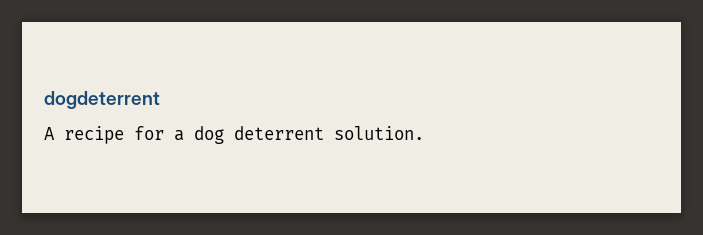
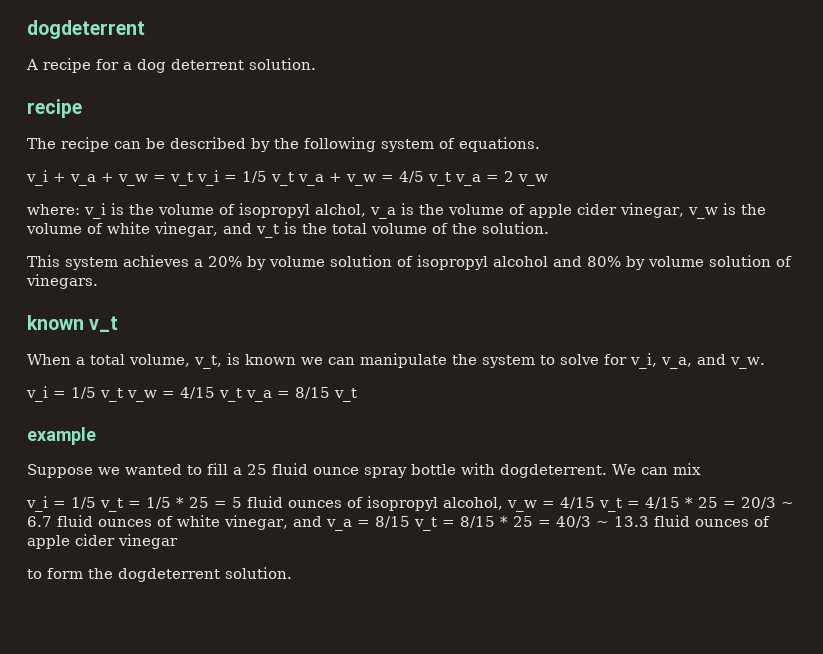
(424, 133) none -> [27,99,82,118] [27,137,540,152] [26,170,548,186] [27,203,766,219] [26,222,549,238] [27,255,792,270] [26,274,98,289] [27,315,119,332] [27,353,765,369] [26,386,357,402] [27,427,96,445] [27,463,701,478] [26,496,794,512] [27,515,770,531] [27,534,178,549] [27,567,292,582] // recipe // The recipe can be described by the following system of equations. // v_i + v_a + v_w = v_t v_i = 1/5 v_t v_a + v_w = 4/5 v_t v_a = 2 v_w // where: v_i is the volume of isopropyl alchol, v_a is the volume of apple cider vinegar, v_w is the volume of white vinegar, and v_t is the total volume of the solution. // This system achieves a 20% by volume solution of isopropyl alcohol and 80% by volume solution of vinegars. // known v_t // When a total volume, v_t, is known we can manipulate the system to solve for v_i, v_a, and v_w. // v_i = 1/5 v_t v_w = 4/15 v_t v_a = 8/15 v_t // example // Suppose we wanted to fill a 25 fluid ounce spray bottle with dogdeterrent. We can mix // v_i = 1/5 v_t = 1/5 * 25 = 5 fluid ounces of isopropyl alcohol, v_w = 4/15 v_t = 4/15 * 25 = 20/3 ~ 6.7 fluid ounces of white vinegar, and v_a = 8/15 v_t = 8/15 * 25 = 40/3 ~ 13.3 fluid ounces of apple cider vinegar // to form the dogdeterrent solution.

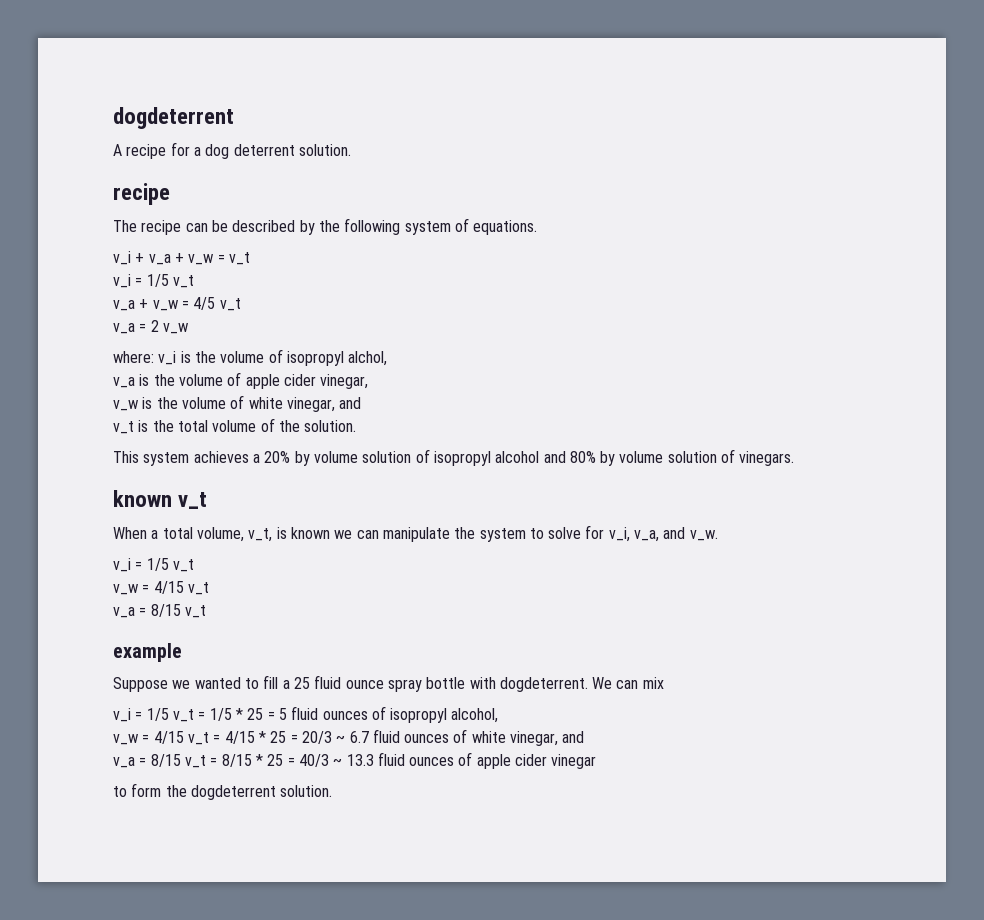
[197,170,294,186] v_i = 1/5 v_t -> [113,274,194,288] // v_i = 1/5 v_t //
(451, 179) none -> (241, 304) //
(366, 210) none -> (388, 358) //
(684, 210) none -> (369, 381) //
(252, 228) none -> (362, 403) //
[127,387,242,402] v_w = 4/15 v_t -> [113,581,209,595] // v_w = 4/15 v_t //
(503, 503) none -> (499, 715) //
(322, 521) none -> (585, 737) //

